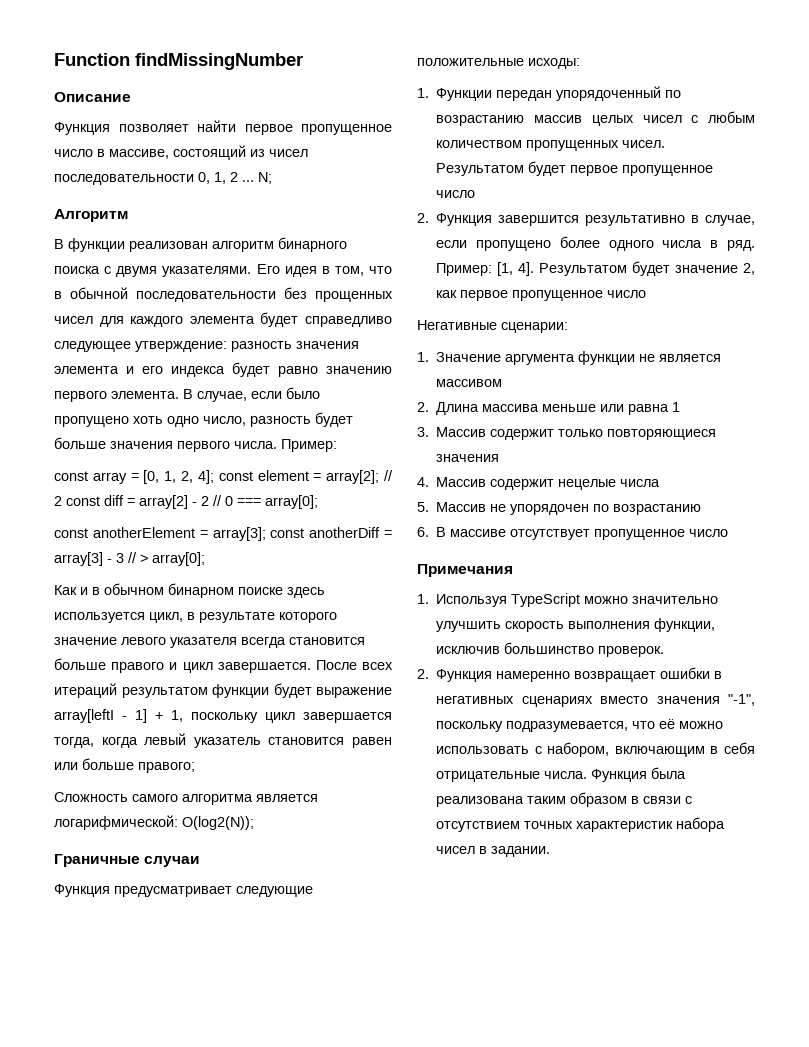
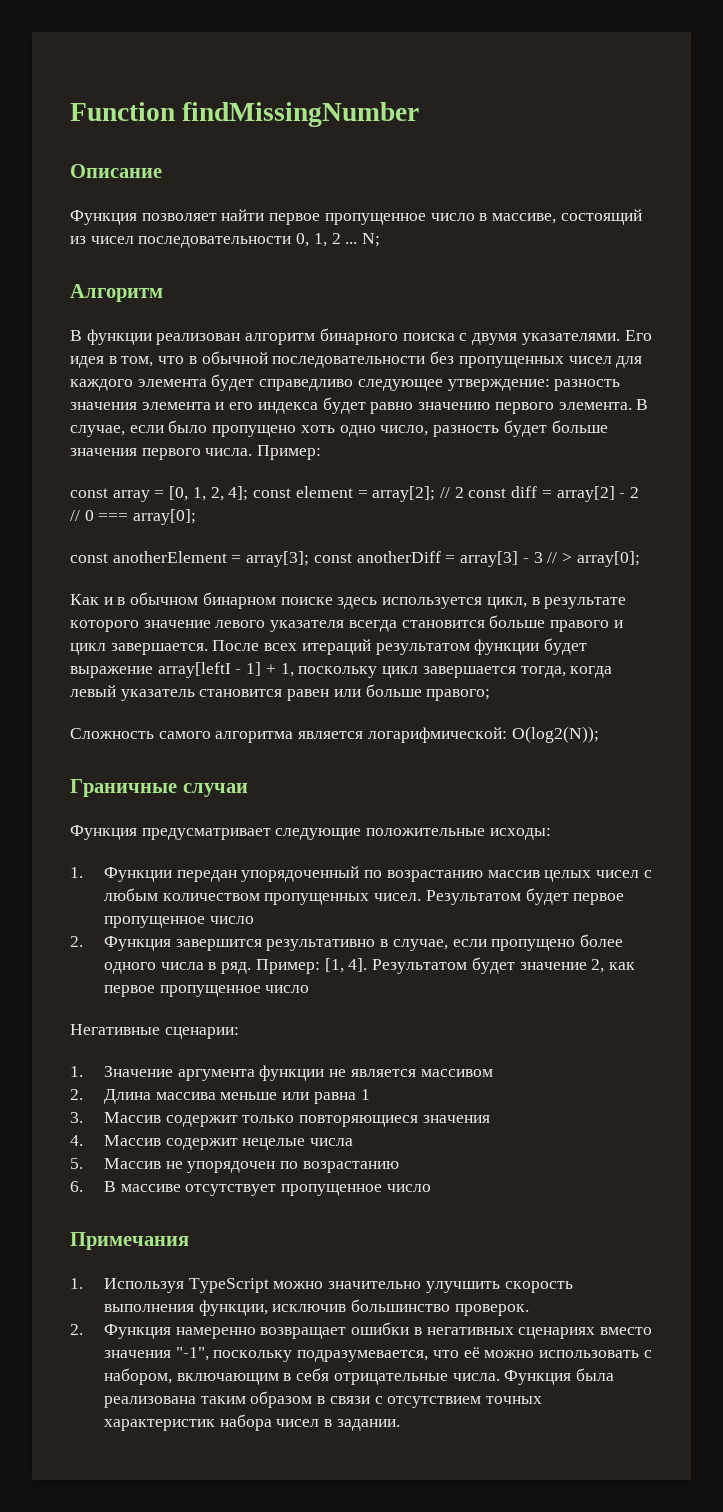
[315,291,393,302] прощенных -> [458,356,564,368] пропущенных

